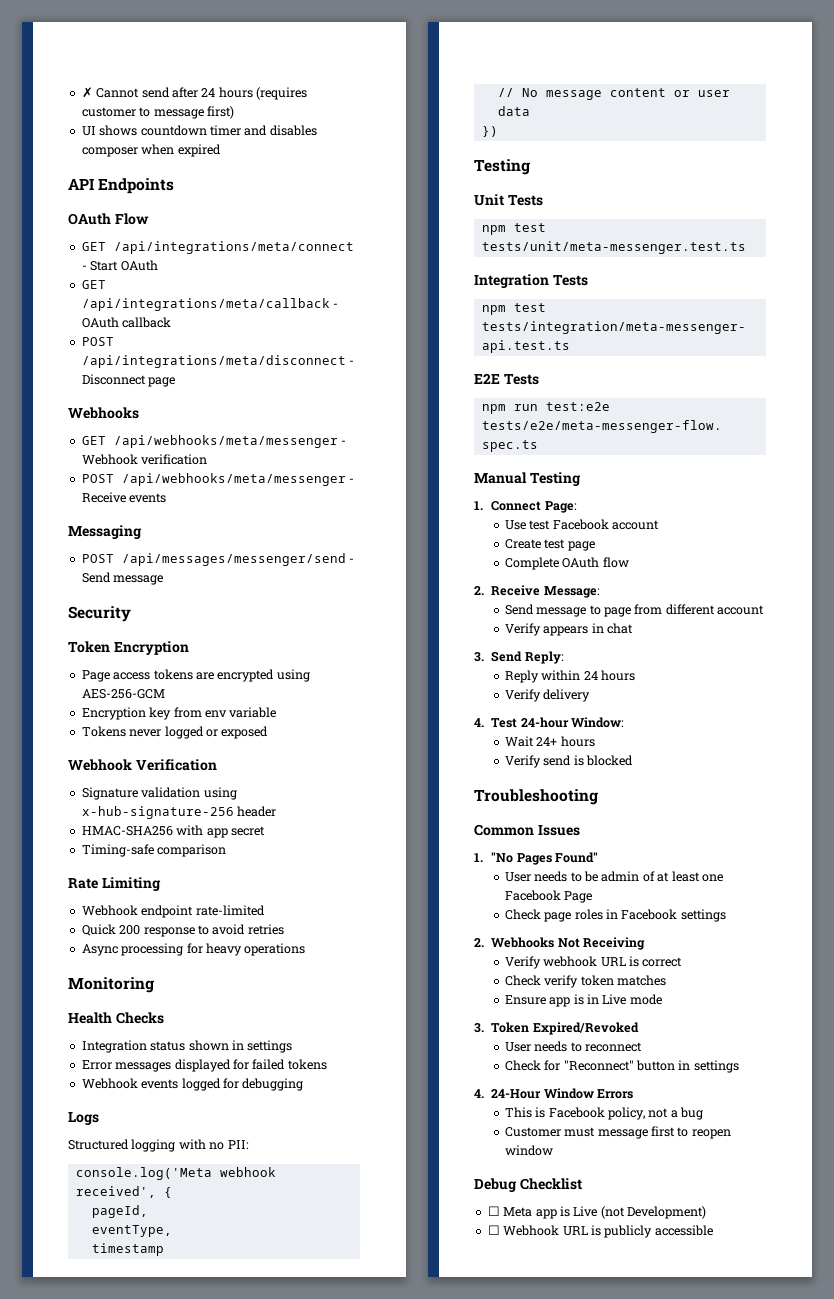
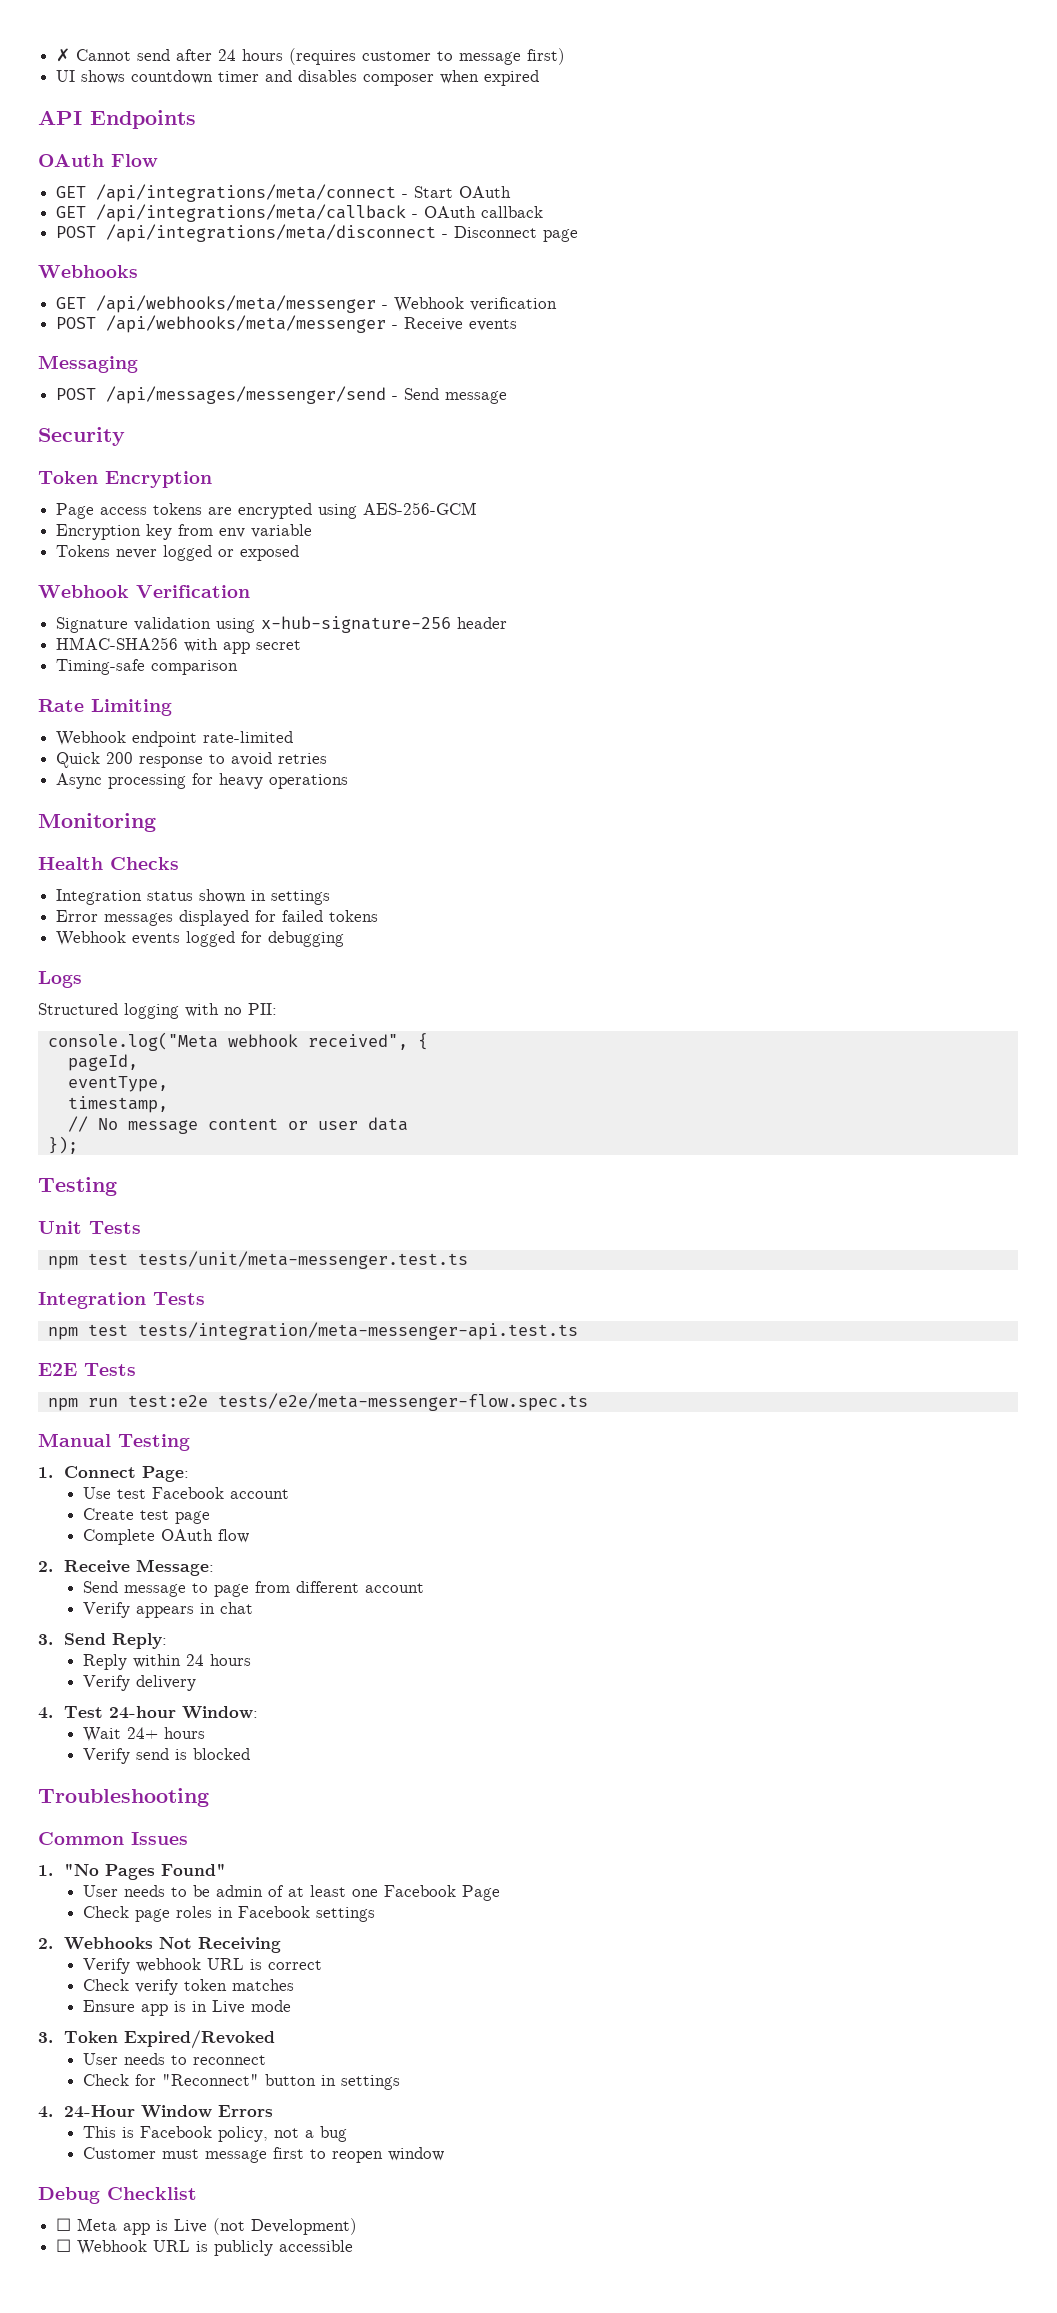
[75,1167,276,1180] [75,1186,156,1198] console.log('Meta webhook received', -> [47,1032,408,1051] console.log("Meta webhook received",
[91,1243,164,1256] timestamp -> [67,1096,168,1113] timestamp,
[481,126,498,137] }) -> [47,1136,78,1154] });

